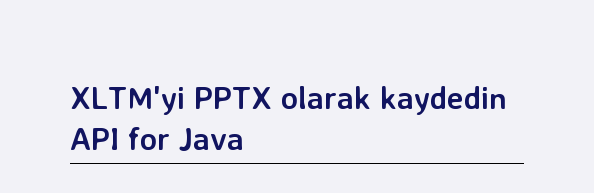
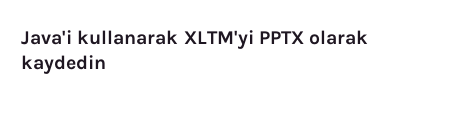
(70, 100) none -> [21,30,179,45] Java'i kullanarak
[70,127,244,151] API for Java -> (106, 64) none

